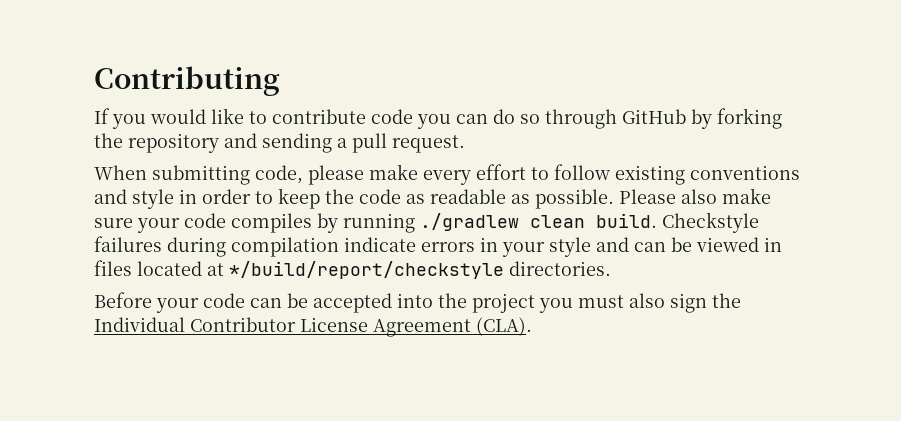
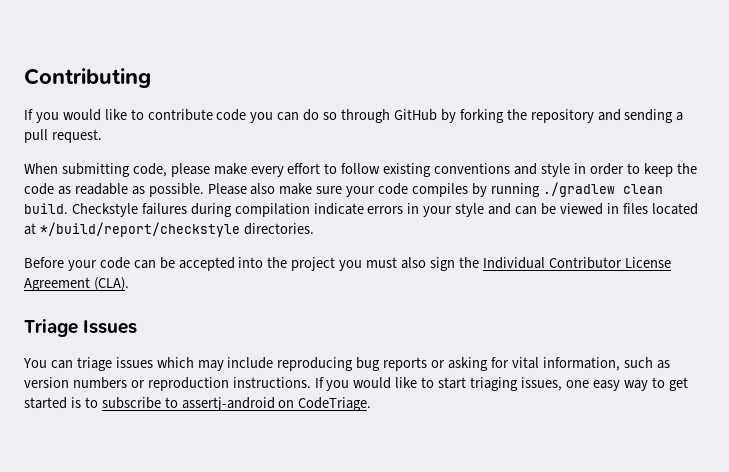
(532, 326) none -> [24,319,138,337] [23,357,670,371] [24,377,688,391] [24,397,372,411] // Triage Issues // You can triage issues which may include reproducing bug reports or asking for vital information, such as version numbers or reproduction instructions. If you would like to start triaging issues, one easy way to get started is to subscribe to assertj-android on CodeTriage.

